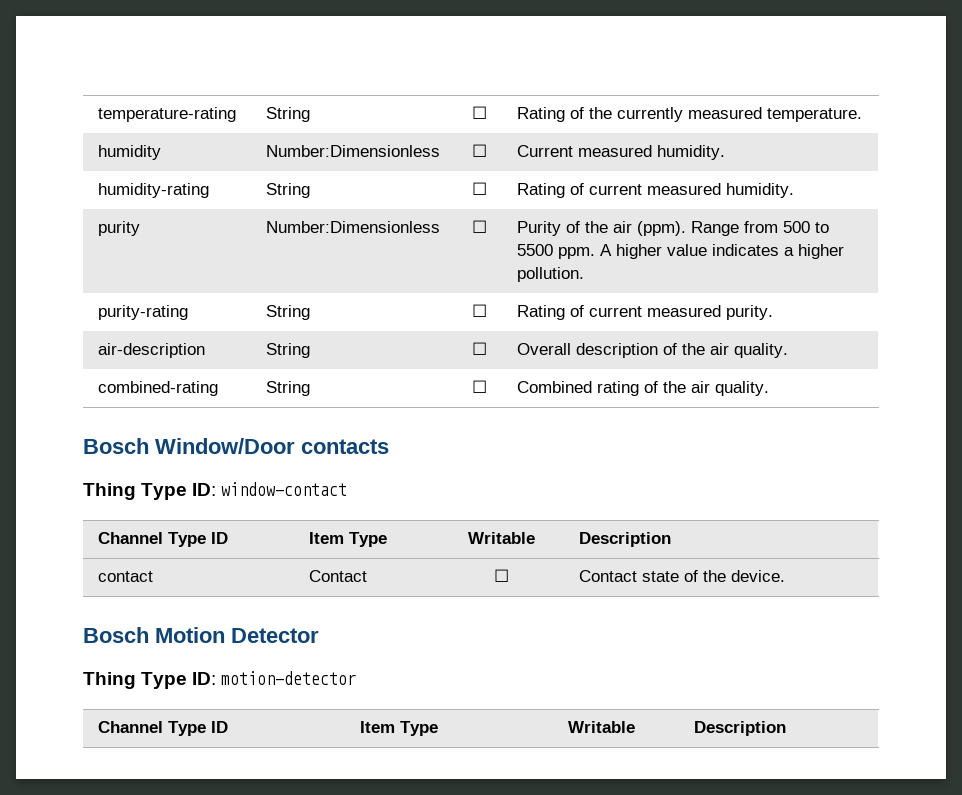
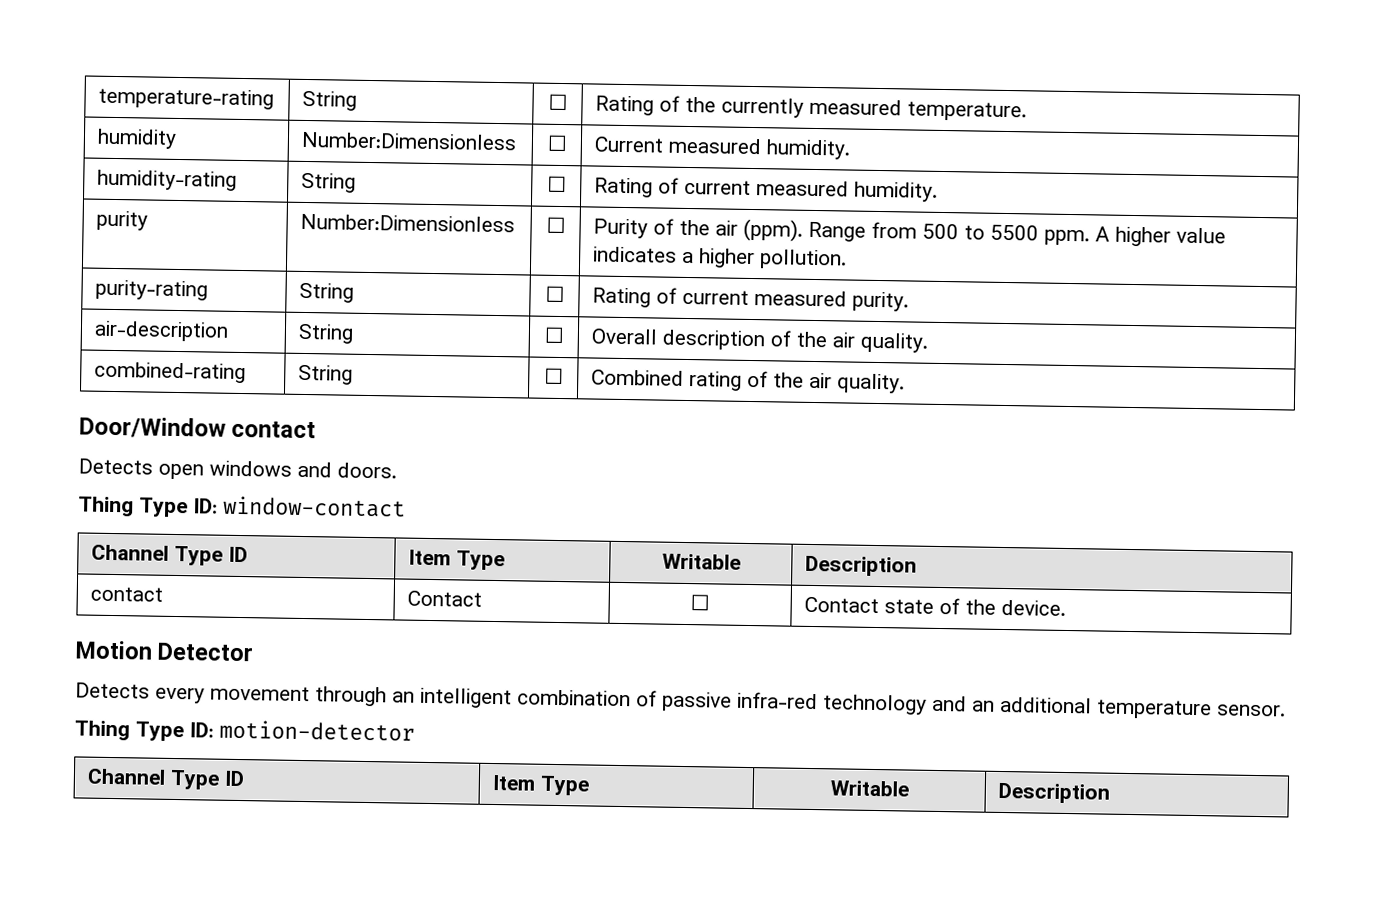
[83,438,389,454] Bosch Window/Door contacts -> [79,416,317,439] [78,458,397,480] Door/Window contact // Detects open windows and doors.
[83,627,149,643] Bosch -> (1067, 607) none
(319, 635) none -> [75,682,1286,720] // Detects every movement through an intelligent combination of passive infra-red technology and an additional temperature sensor.

